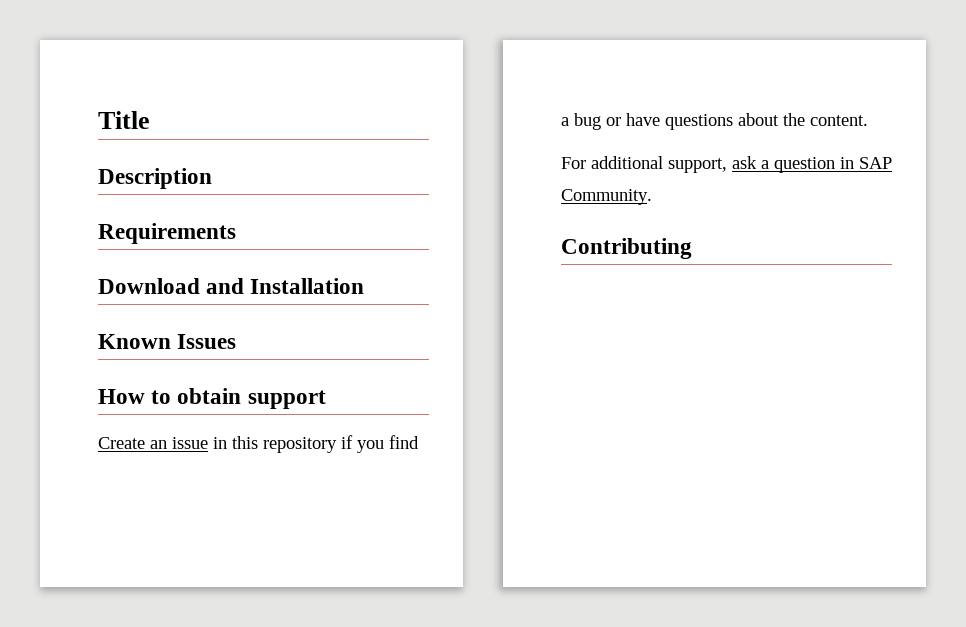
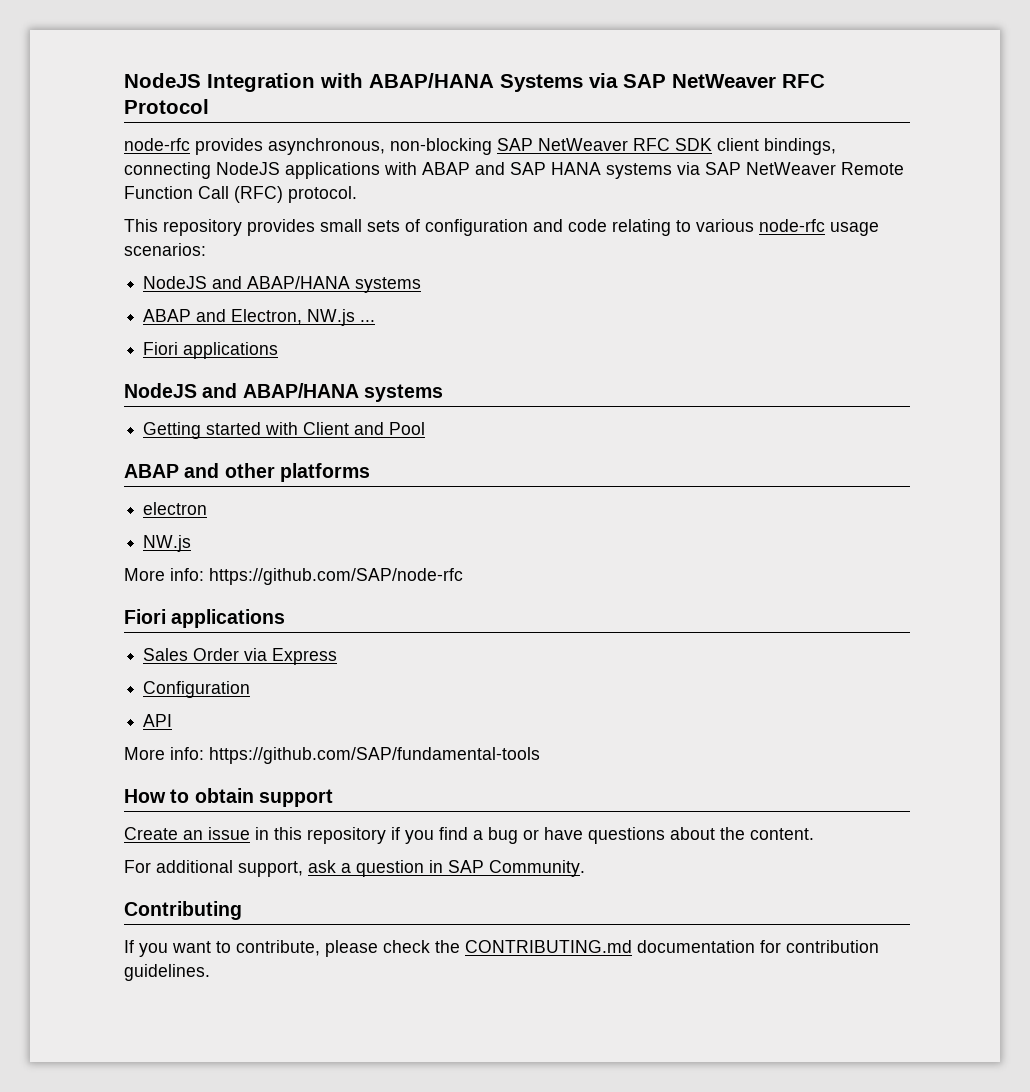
[98,111,150,129] [98,168,212,189] [98,223,236,244] [98,278,365,294] [98,334,237,349] Title // Description // Requirements // Download and Installation // Known Issues -> [124,73,825,92] [124,99,209,114] [124,138,836,155] [124,162,904,179] [124,186,357,203] [124,219,879,236] [124,243,206,256] [143,276,422,293] [143,309,376,326] [143,342,279,359] [124,383,443,402] [143,422,426,439] [124,463,370,482] [143,502,208,515] [143,535,192,552] [124,568,463,585] [124,609,286,628] [143,648,338,665] [143,681,251,698] [143,714,173,727] [124,747,540,764] NodeJS Integration with ABAP/HANA Systems via SAP NetWeaver RFC Protocol // node-rfc provides asynchronous, non-blocking SAP NetWeaver RFC SDK client bindings, connecting NodeJS applications with ABAP and SAP HANA systems via SAP NetWeaver Remote Function Call (RFC) protocol. // This repository provides small sets of configuration and code relating to various node-rfc usage scenarios: // NodeJS and ABAP/HANA systems // ABAP and Electron, NW.js ... // Fiori applications // NodeJS and ABAP/HANA systems // Getting started with Client and Pool // ABAP and other platforms // electron // NW.js // More info: https://github.com/SAP/node-rfc // Fiori applications // Sales Order via Express // Configuration // API // More info: https://github.com/SAP/fundamental-tools
(692, 248) none -> [124,940,879,957] [124,964,210,981] // If you want to contribute, please check the CONTRIBUTING.md documentation for contribution guidelines.

